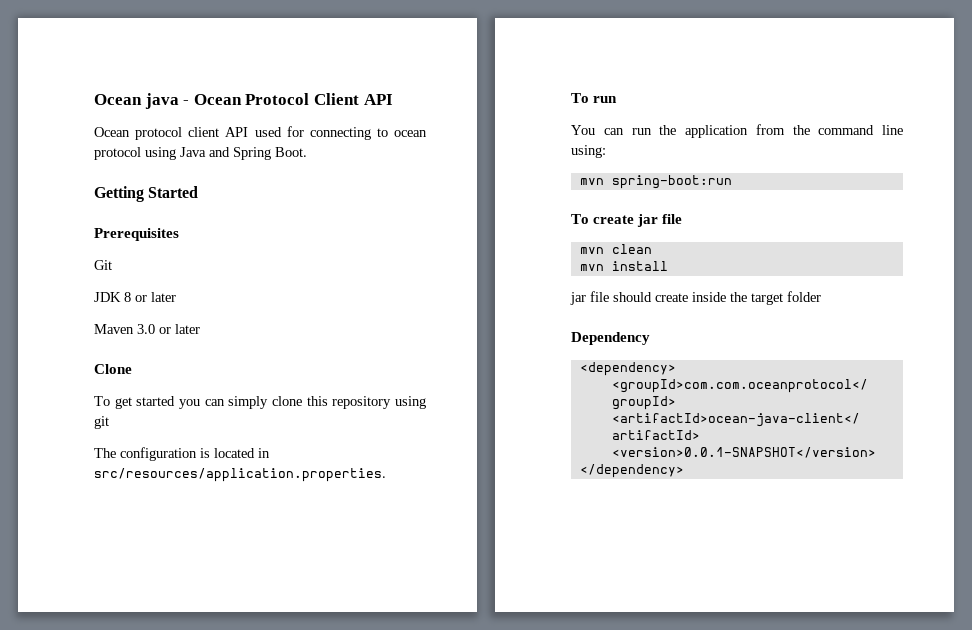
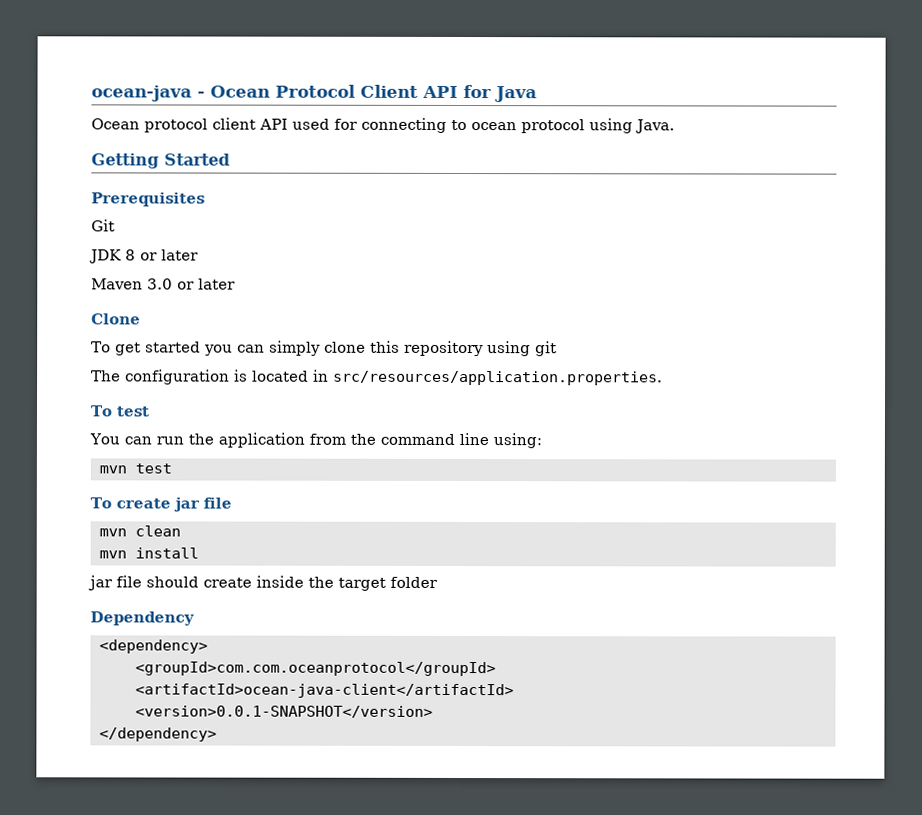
[94,93,179,109] Ocean java -> [91,85,192,102] ocean-java
(393, 99) none -> [463,85,537,103] for Java
[180,147,307,160] Java and Spring Boot. -> [635,119,675,134] Java.
[593,96,618,103] run -> [115,406,150,417] test
[611,175,732,189] spring-boot:run -> [134,463,172,474] test

